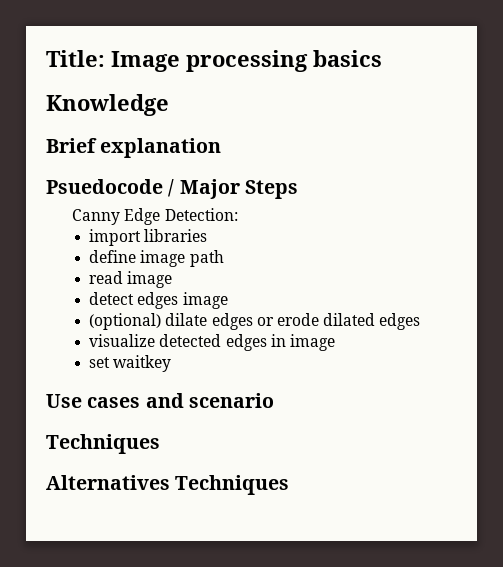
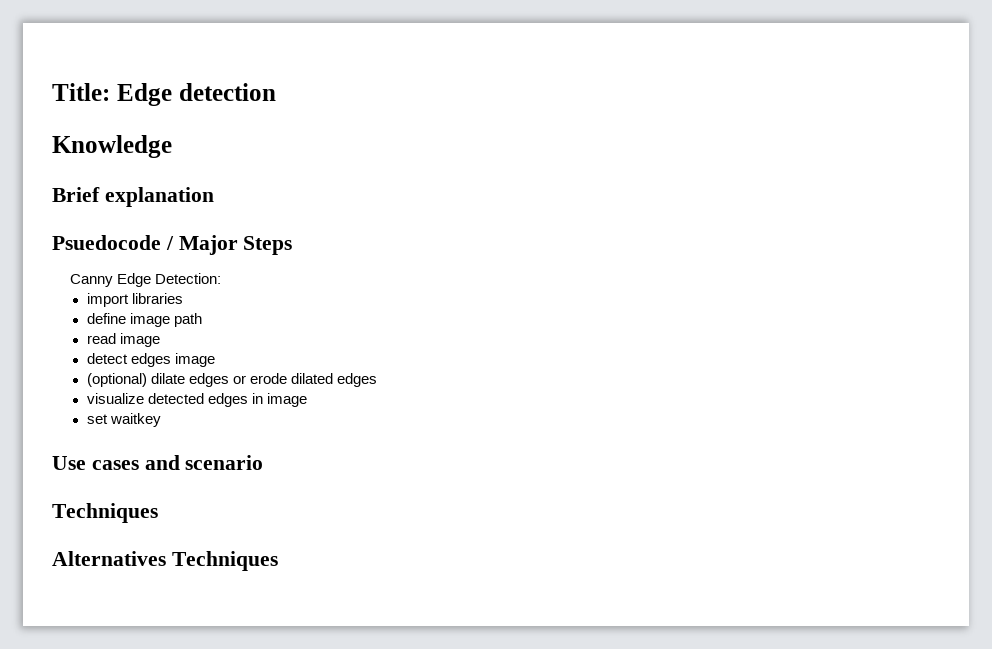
[111,50,382,72] Image processing basics -> [116,83,276,106] Edge detection

